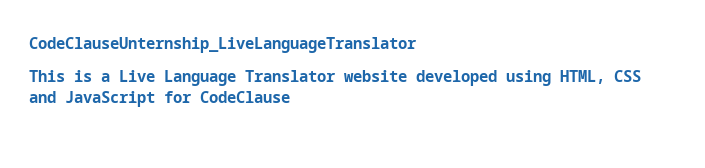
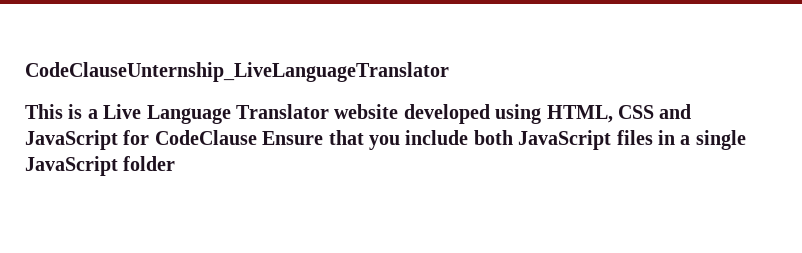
(290, 97) none -> [262,130,746,150] [25,156,176,176] Ensure that you include both JavaScript files in a single JavaScript folder

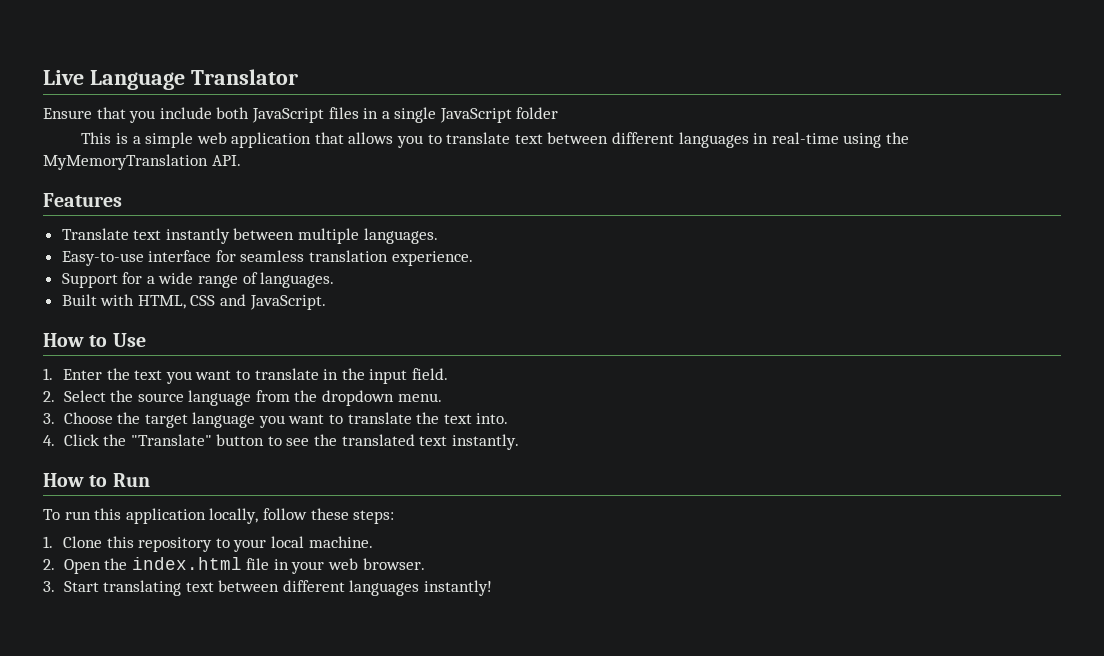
[25,62,449,82] [25,104,98,119] CodeClauseUnternship_LiveLanguageTranslator // This is a -> (43, 77) none
[334,104,692,124] [25,130,257,150] website developed using HTML, CSS and JavaScript for CodeClause -> (298, 77) //
(176, 163) none -> [81,132,909,148] [43,154,241,170] [43,193,122,207] [61,228,438,244] [61,250,473,266] [61,272,335,288] [61,294,326,310] [43,333,146,347] [43,368,448,384] [43,390,442,406] [43,412,509,428] [43,434,519,450] [43,473,150,487] [43,508,395,524] [43,536,373,552] [43,557,425,574] [43,580,493,596] // This is a simple web application that allows you to translate text between different languages in real-time using the MyMemoryTranslation API. // Features // Translate text instantly between multiple languages. // Easy-to-use interface for seamless translation experience. // Support for a wide range of languages. // Built with HTML, CSS and JavaScript. // How to Use // 1. Enter the text you want to translate in the input field. // 2. Select the source language from the dropdown menu. // 3. Choose the target language you want to translate the text into. // 4. Click the "Translate" button to see the translated text instantly. // How to Run // To run this application locally, follow these steps: // 1. Clone this repository to your local machine. // 2. Open the index.html file in your web browser. // 3. Start translating text between different languages instantly!

